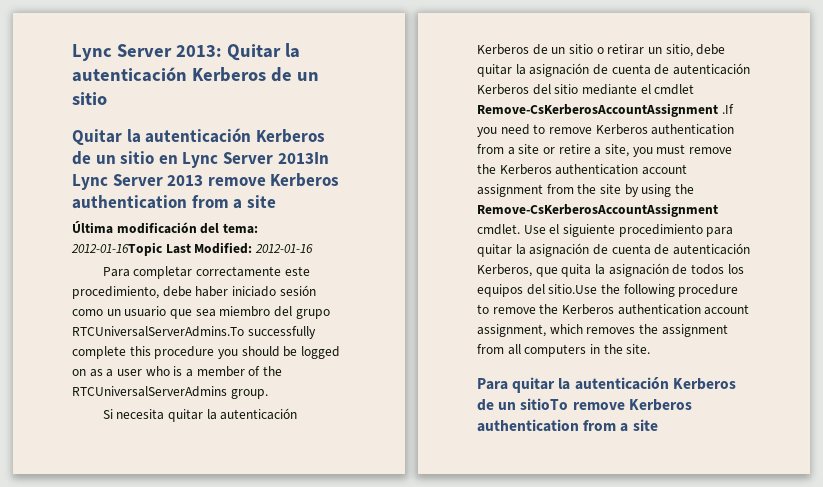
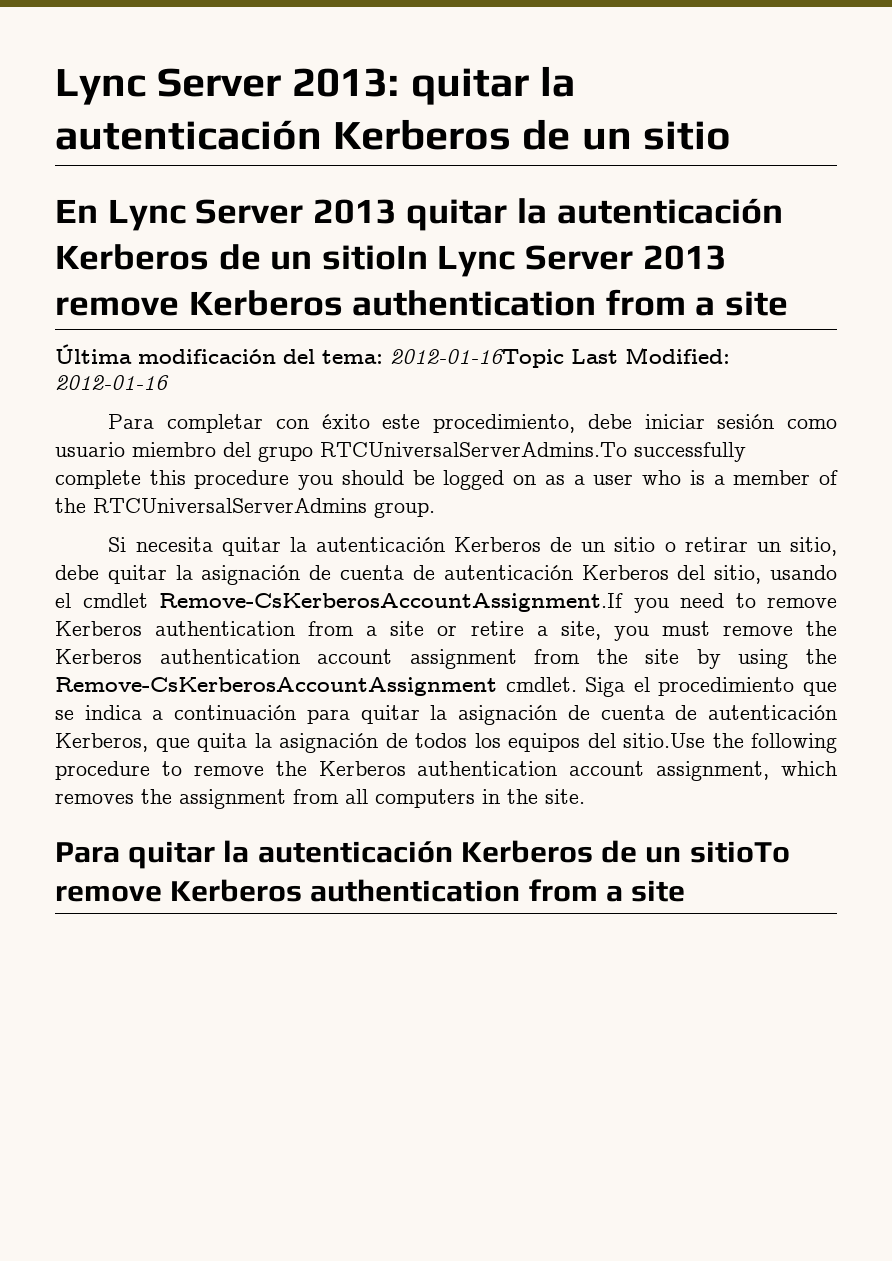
[226,44,281,61] Quitar -> [410,68,529,105] quitar
[72,128,325,146] [72,151,329,168] Quitar la autenticación Kerberos de un sitio en Lync Server 2013In -> [55,198,783,231] [55,244,428,270] En Lync Server 2013 quitar la autenticación Kerberos de un sitioIn
[196,266,282,277] correctamente -> [275,414,370,429] con éxito
[195,285,316,297] [72,306,216,319] haber iniciado sesión como un usuario que sea -> [644,414,837,429] [55,442,125,457] iniciar sesión como usuario
[554,84,695,95] [477,103,734,117] sitio mediante el cmdlet Remove-CsKerberosAccountAssignment .If -> [714,565,838,584] [55,593,623,612] sitio, usando el cmdlet Remove-CsKerberosAccountAssignment.If
[523,224,703,237] Use el siguiente procedimiento -> [585,677,838,697] [55,705,297,720] Siga el procedimiento que se indica a continuación

